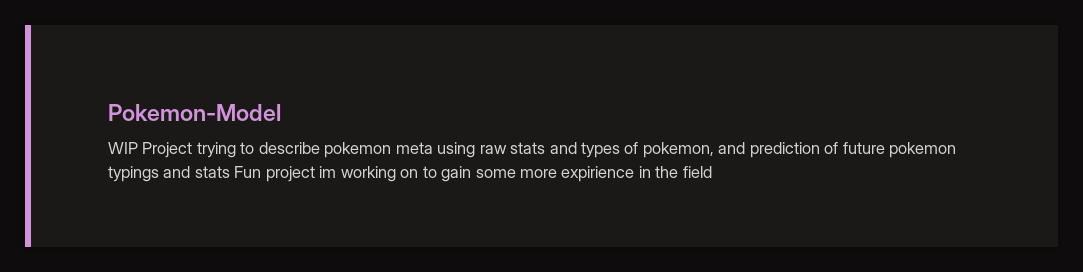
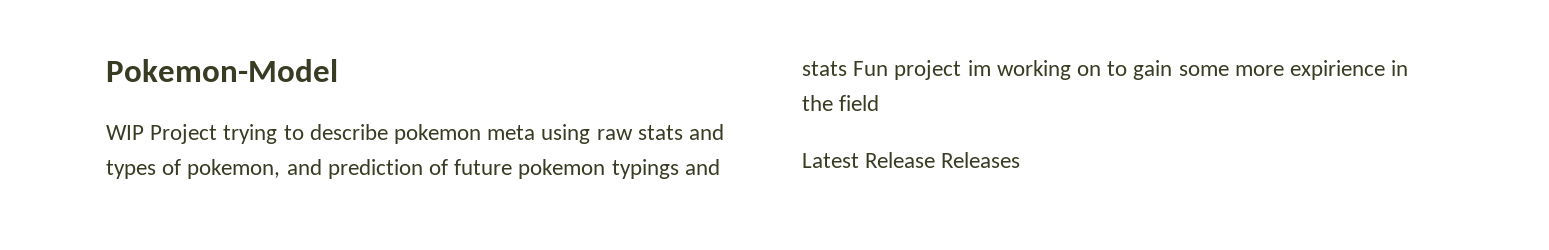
(712, 172) none -> [802,152,1021,168] // Latest Release Releases

